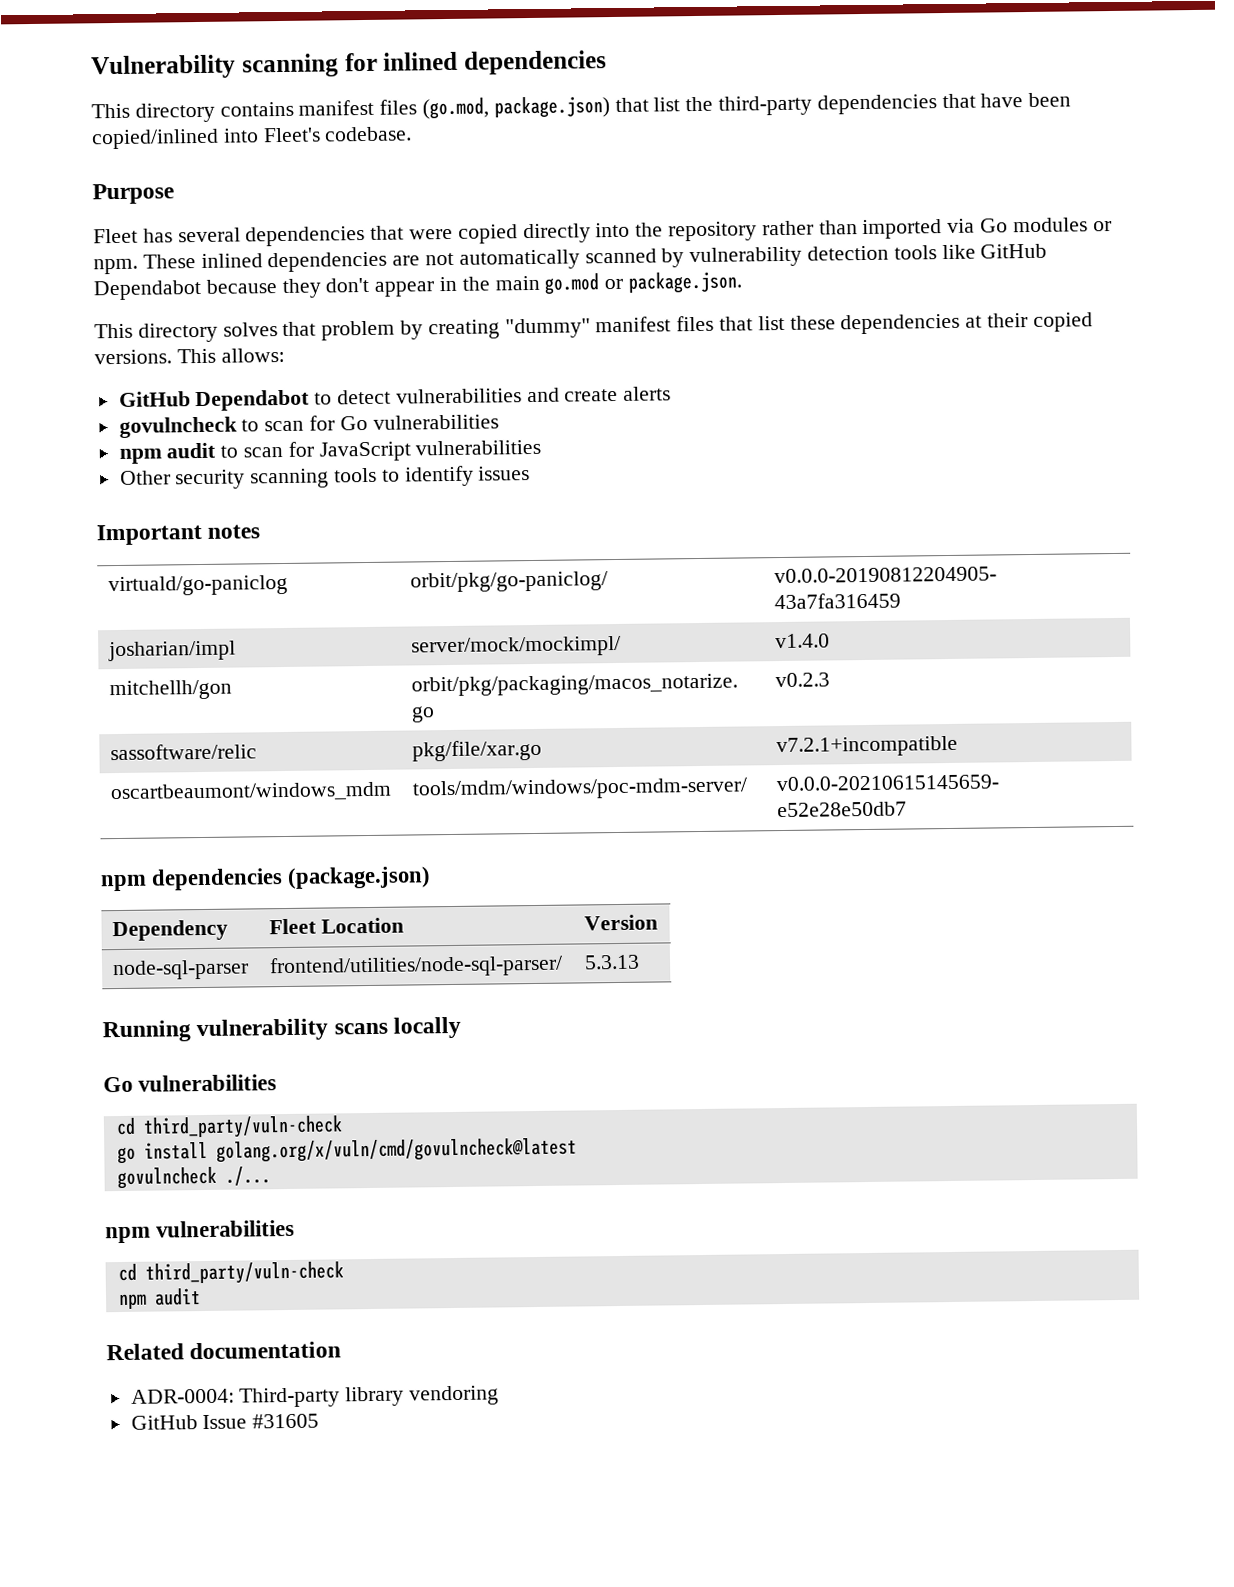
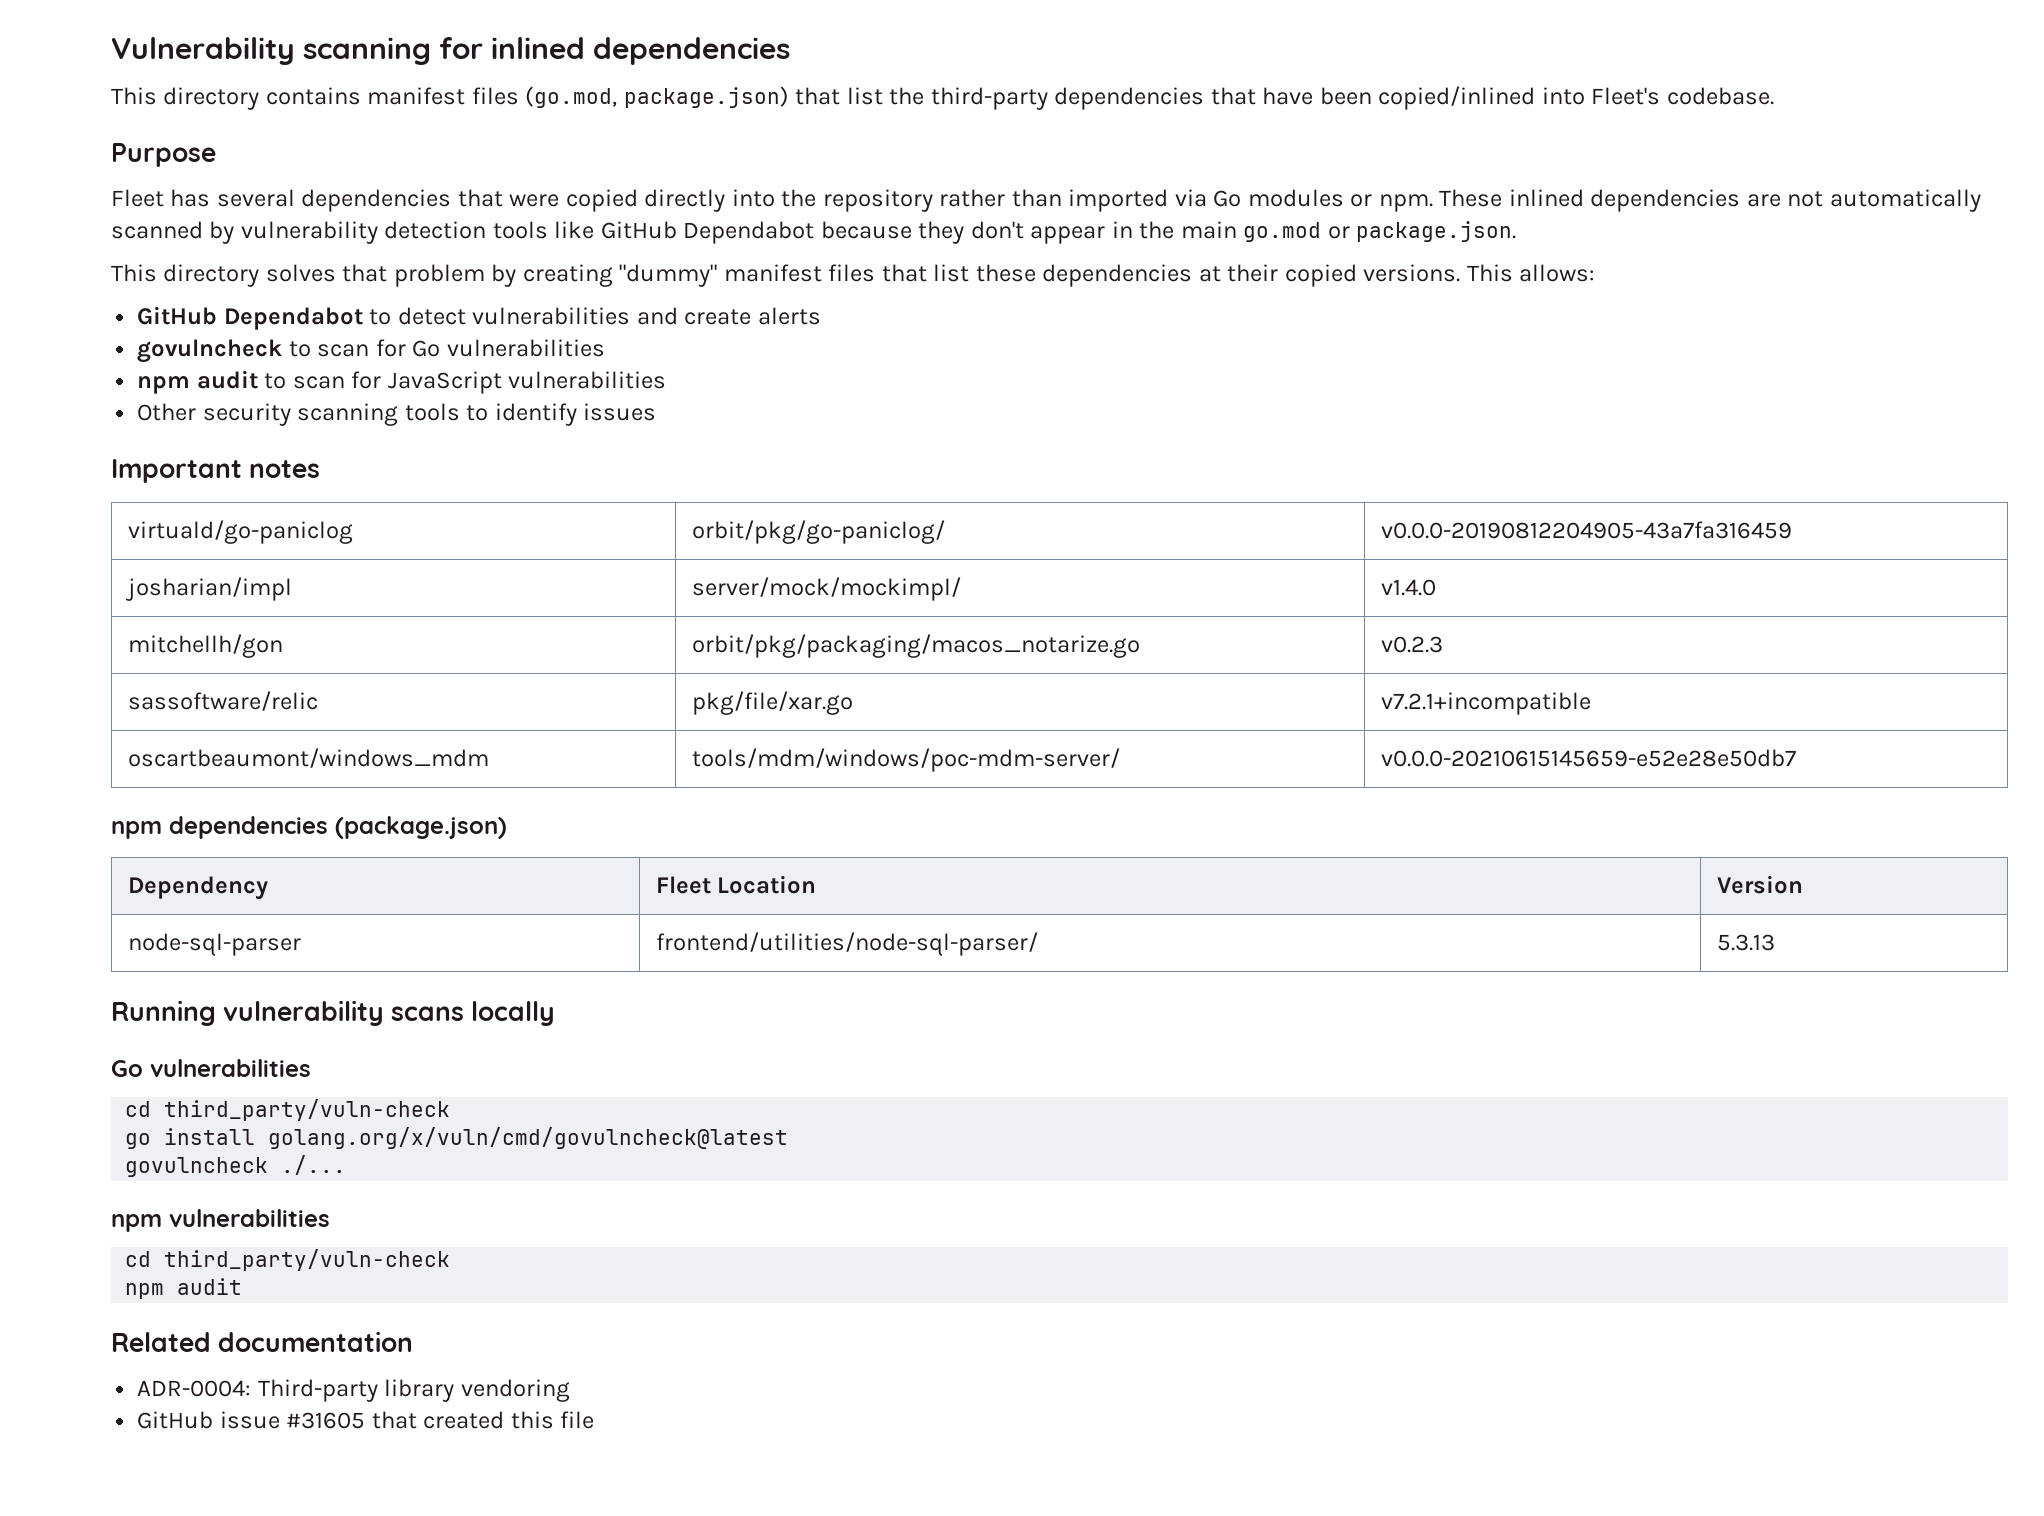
[202,1413,320,1430] Issue #31605 -> [219,1411,595,1429] issue #31605 that created this file

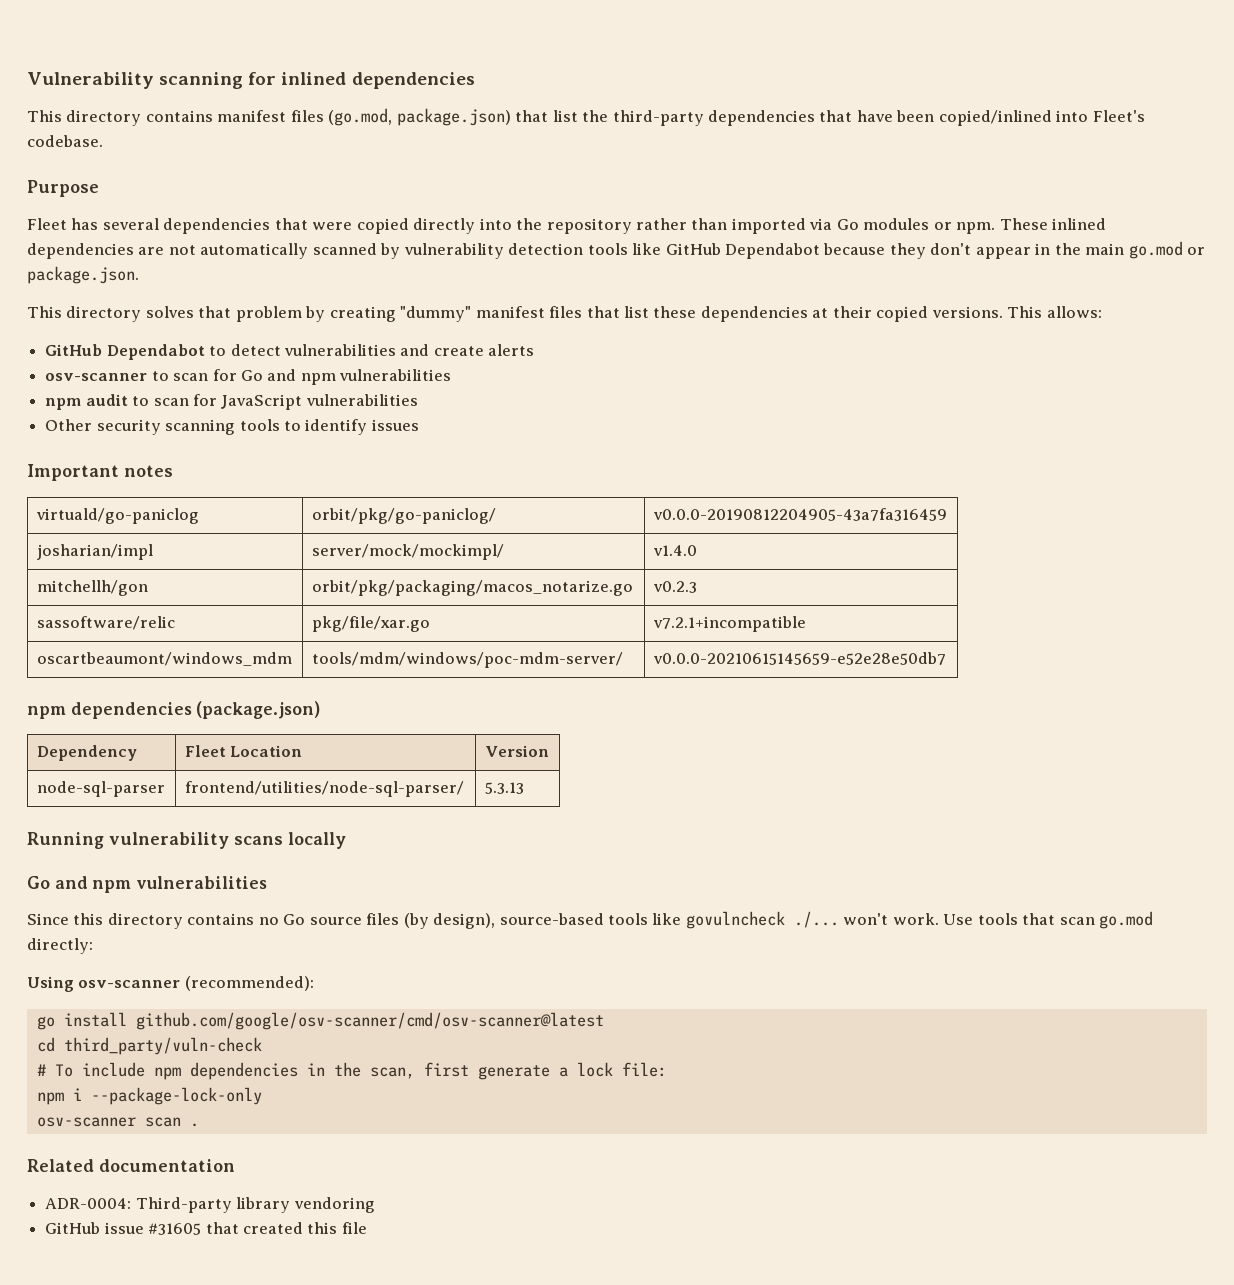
[137,339,283,363] govulncheck -> [45,373,148,381] osv-scanner
(441, 348) none -> [267,369,336,385] and npm
[150,1059,311,1077] [125,1099,451,1121] [125,1127,789,1149] [125,1155,347,1177] [111,1209,330,1232] [125,1249,451,1271] [125,1278,243,1299] vulnerabilities // cd third_party/vuln-check // go install golang.org/x/vuln/cmd/govulncheck@latest // govulncheck ./... // npm vulnerabilities // cd third_party/vuln-check // npm audit -> [54,876,268,893] [27,911,1154,929] [27,938,93,954] [27,976,314,992] [36,1012,604,1030] [36,1037,262,1055] [36,1062,667,1080] [36,1087,262,1105] [36,1117,199,1127] and npm vulnerabilities // Since this directory contains no Go source files (by design), source-based tools like govulncheck ./... won't work. Use tools that scan go.mod directly: // Using osv-scanner (recommended): // go install github.com/google/osv-scanner/cmd/osv-scanner@latest // cd third_party/vuln-check // # To include npm dependencies in the scan, first generate a lock file: // npm i --package-lock-only // osv-scanner scan .

